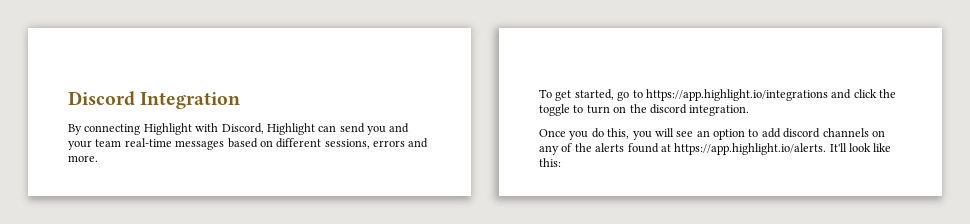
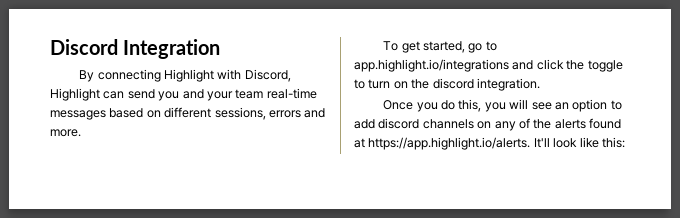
[645,89,828,101] https://app.highlight.io/integrations -> [354,59,509,72] app.highlight.io/integrations

